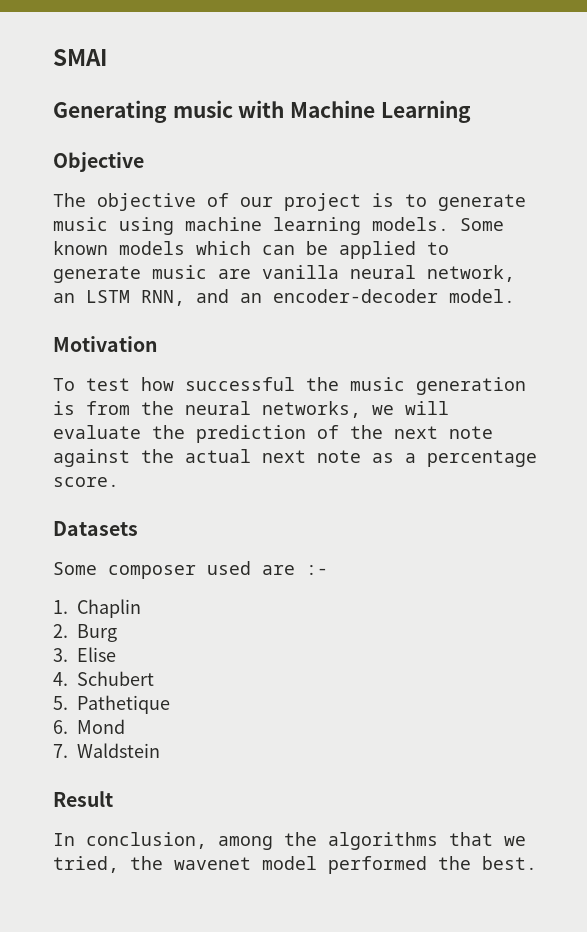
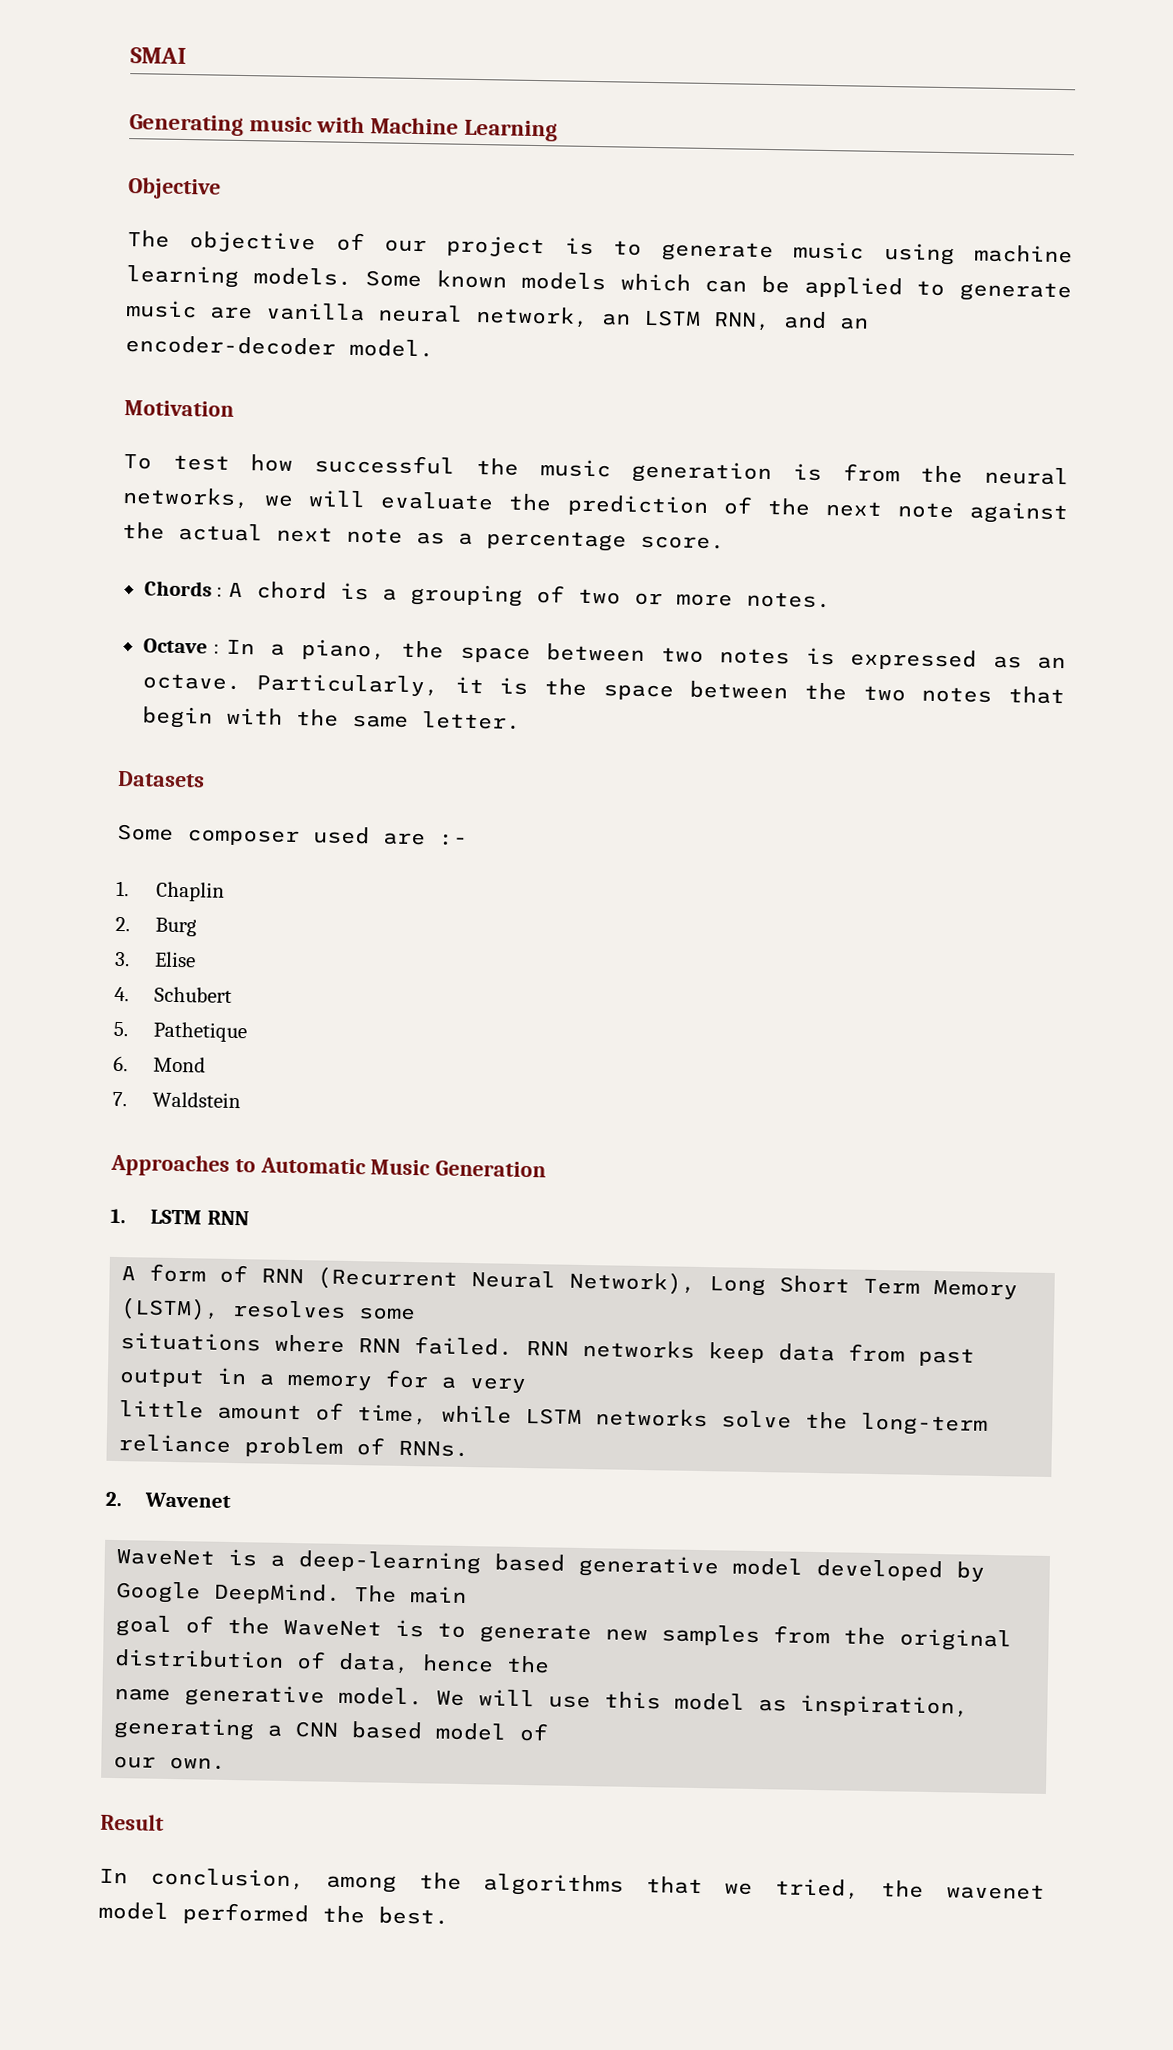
(119, 482) none -> [143,580,831,609] [142,638,1066,671] [141,673,1065,705] [141,706,521,730] // Chords : A chord is a grouping of two or more notes. // Octave : In a piano, the space between two notes is expressed as an octave. Particularly, it is the space between the two notes that begin with the same letter.
(160, 750) none -> [110,1153,547,1178] [110,1208,249,1226] [121,1263,1019,1300] [120,1297,417,1321] [120,1332,976,1367] [119,1367,527,1394] [119,1400,989,1436] [118,1434,470,1458] [105,1491,232,1509] [116,1548,986,1582] [116,1581,468,1605] [115,1615,1013,1652] [114,1649,551,1675] [114,1684,970,1718] [113,1717,550,1742] [113,1756,227,1770] // Approaches to Automatic Music Generation // 1. LSTM RNN // A form of RNN (Recurrent Neural Network), Long Short Term Memory (LSTM), resolves some // situations where RNN failed. RNN networks keep data from past output in a memory for a very // little amount of time, while LSTM networks solve the long-term reliance problem of RNNs. // 2. Wavenet // WaveNet is a deep-learning based generative model developed by Google DeepMind. The main // goal of the WaveNet is to generate new samples from the original distribution of data, hence the // name generative model. We will use this model as inspiration, generating a CNN based model of // our own.

